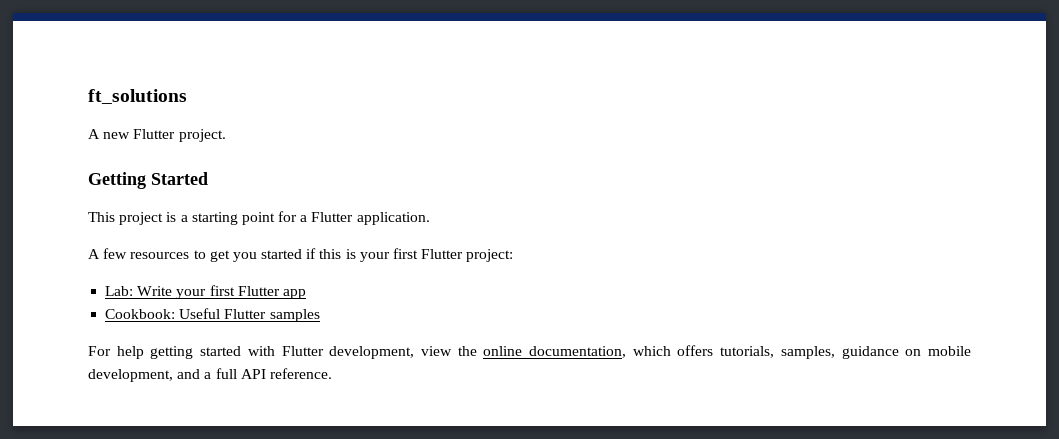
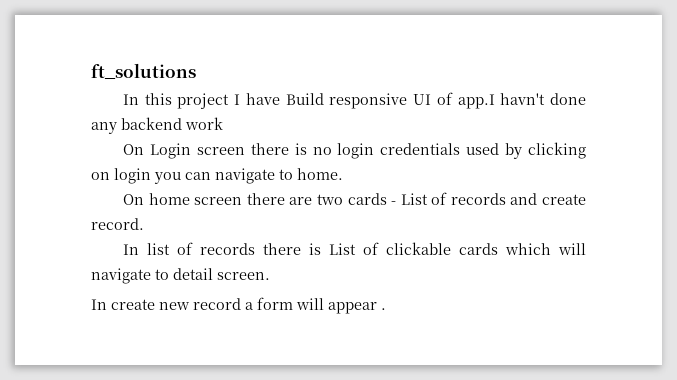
[88,129,226,142] [88,172,208,189] [88,211,430,225] [88,248,514,262] [105,285,306,299] [105,308,320,322] [88,345,972,359] [88,368,332,382] A new Flutter project. // Getting Started // This project is a starting point for a Flutter application. // A few resources to get you started if this is your first Flutter project: // Lab: Write your first Flutter app // Cookbook: Useful Flutter samples // For help getting started with Flutter development, view the online documentation, which offers tutorials, samples, guidance on mobile development, and a full API reference. -> [122,92,587,109] [91,117,223,134] [122,142,586,159] [91,168,343,184] [122,192,587,205] [91,218,144,230] [122,242,586,255] [91,268,270,284] [91,297,386,314] In this project I have Build responsive UI of app.I havn't done any backend work // On Login screen there is no login credentials used by clicking on login you can navigate to home. // On home screen there are two cards - List of records and create record. // In list of records there is List of clickable cards which will navigate to detail screen. // In create new record a form will appear .

